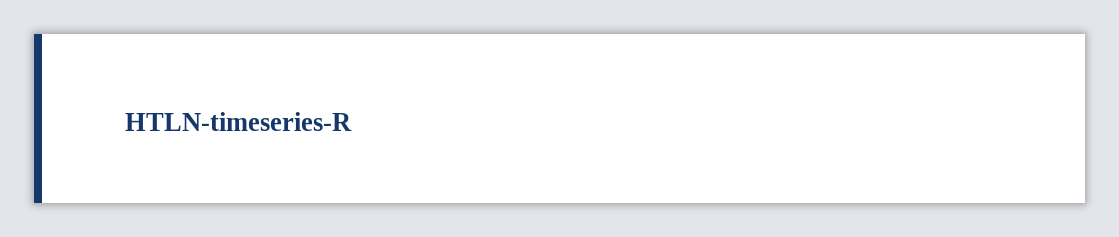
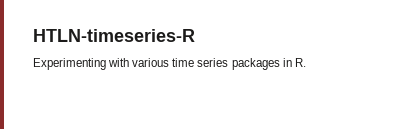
(352, 121) none -> [33,58,306,70] // Experimenting with various time series packages in R.

